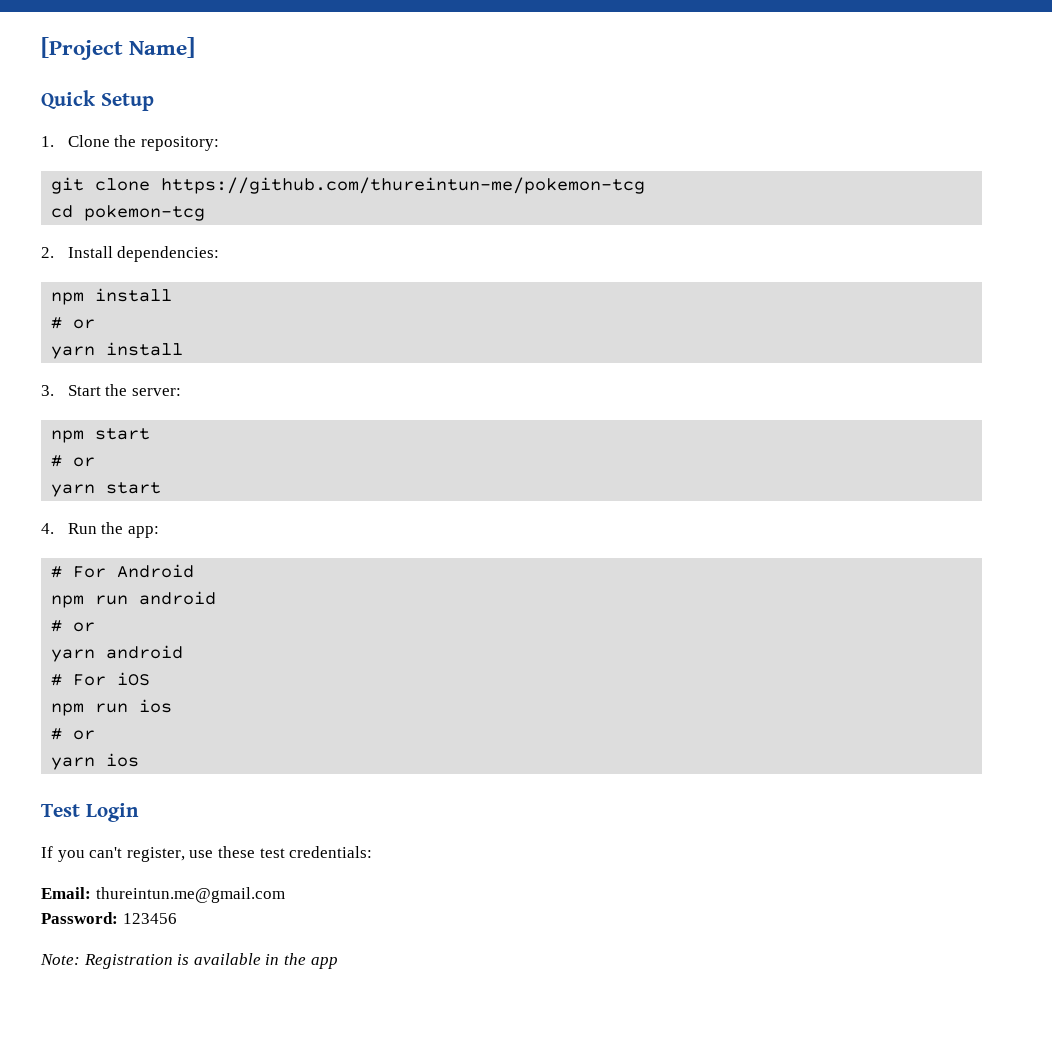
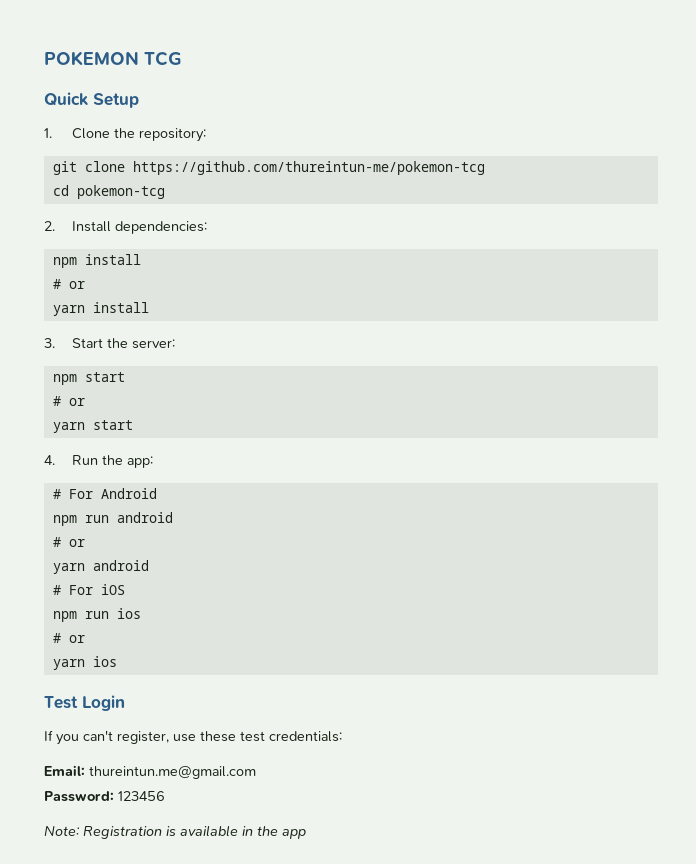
[41,37,196,60] [Project Name] -> [44,51,182,66] POKEMON TCG

